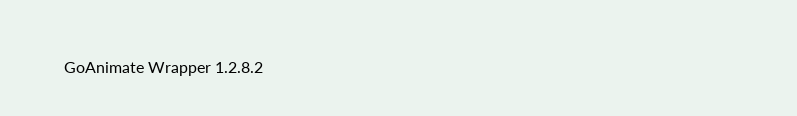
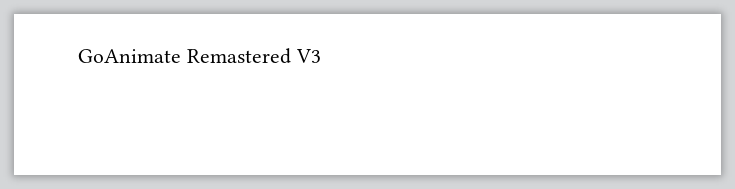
[148,62,264,76] Wrapper 1.2.8.2 -> [186,48,321,64] Remastered V3

